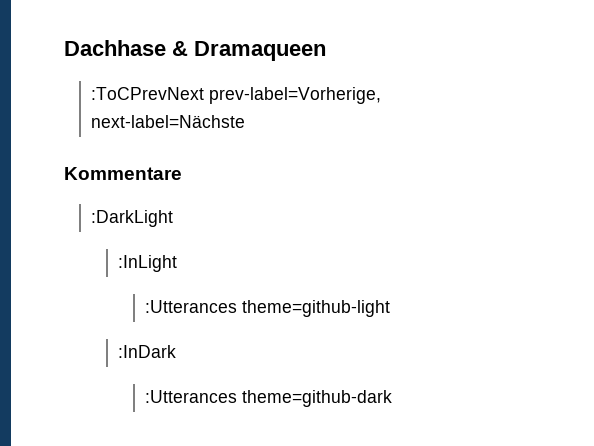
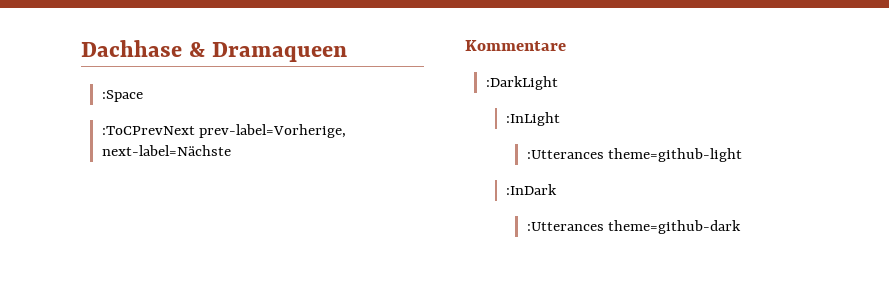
(326, 51) none -> [101,90,143,102] // :Space

